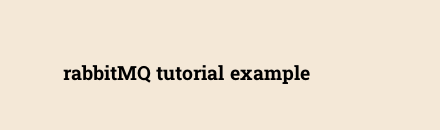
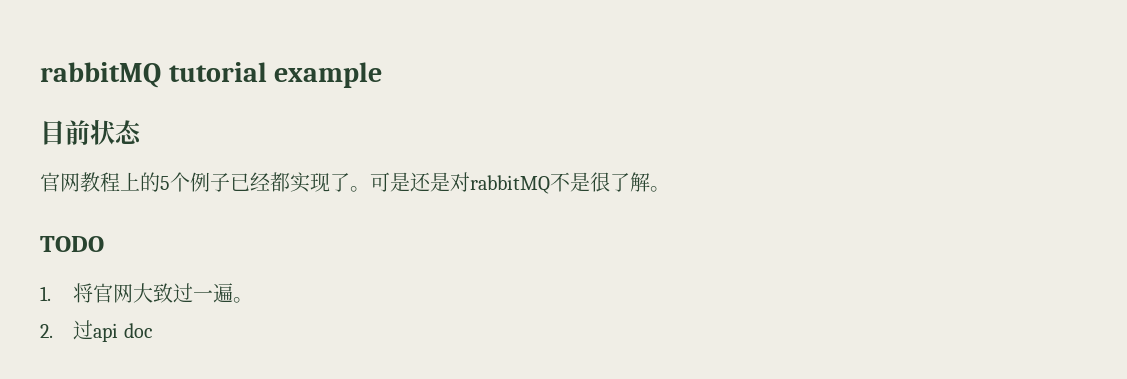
(310, 74) none -> [40,119,142,145] [40,172,670,194] [40,236,104,252] [40,283,254,303] [40,320,152,342] // 目前状态 // 官网教程上的5个例子已经都实现了。可是还是对rabbitMQ不是很了解。 // TODO // 1.将官网大致过一遍。 // 2.过api doc

